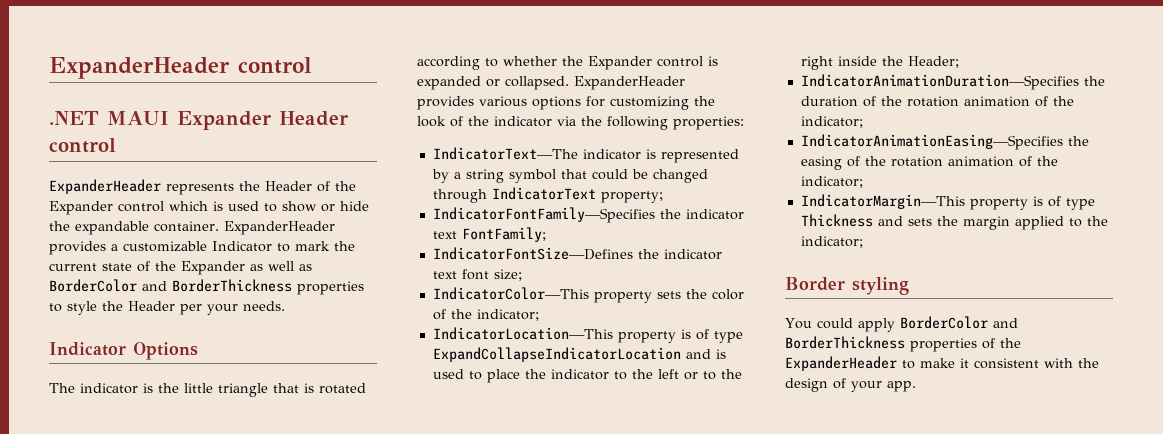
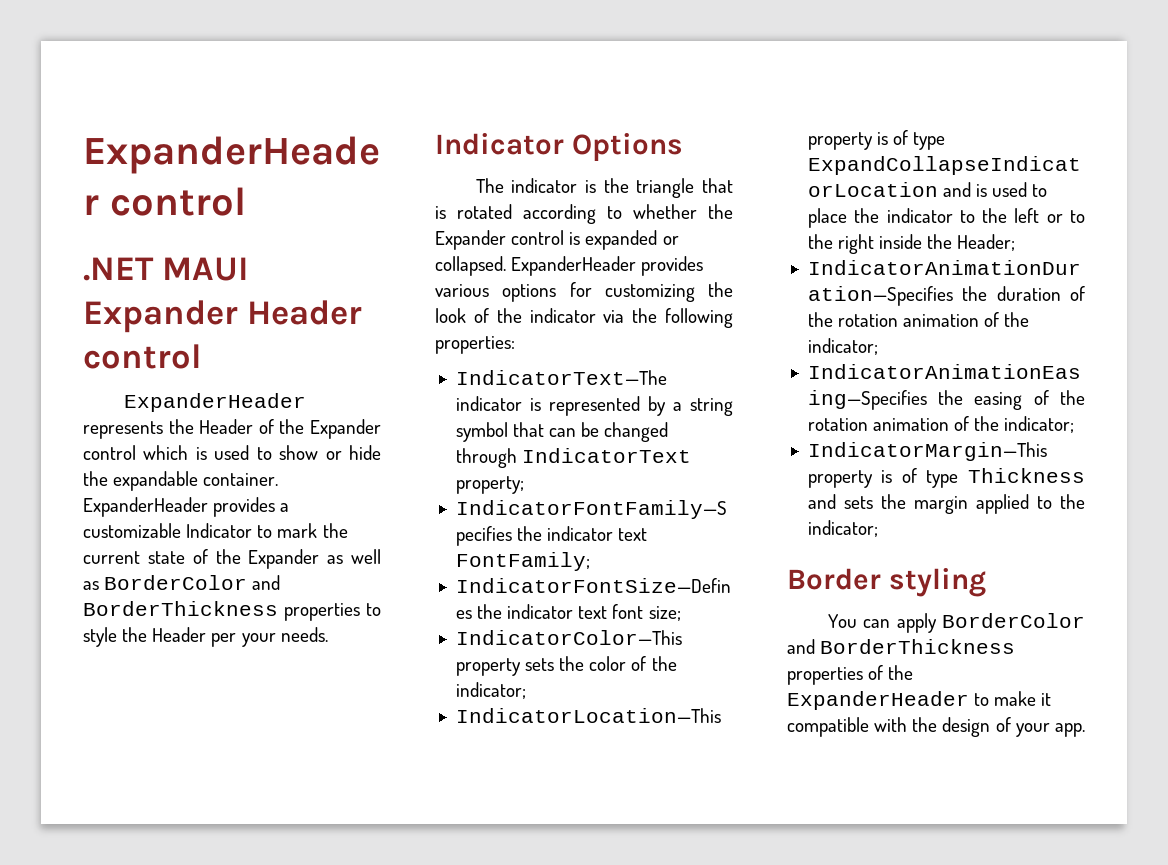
[184,383,213,393] little -> (629, 185) none
[591,169,628,180] could -> [549,428,577,437] can
[816,318,853,329] could -> [863,619,891,628] can
[974,358,1039,369] consistent -> [787,717,869,737] compatible

